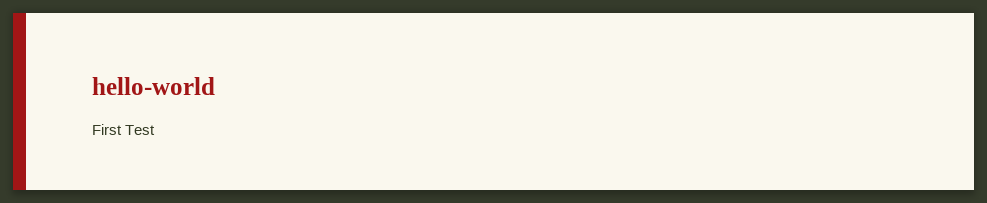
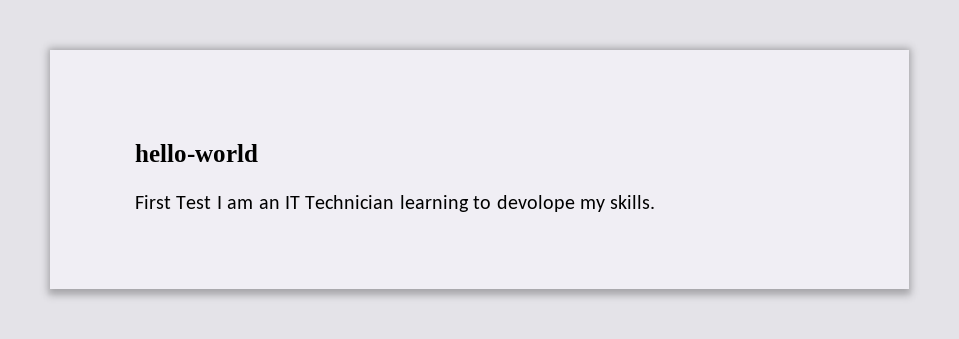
(156, 130) none -> [216,195,656,212] I am an IT Technician learning to devolope my skills.

